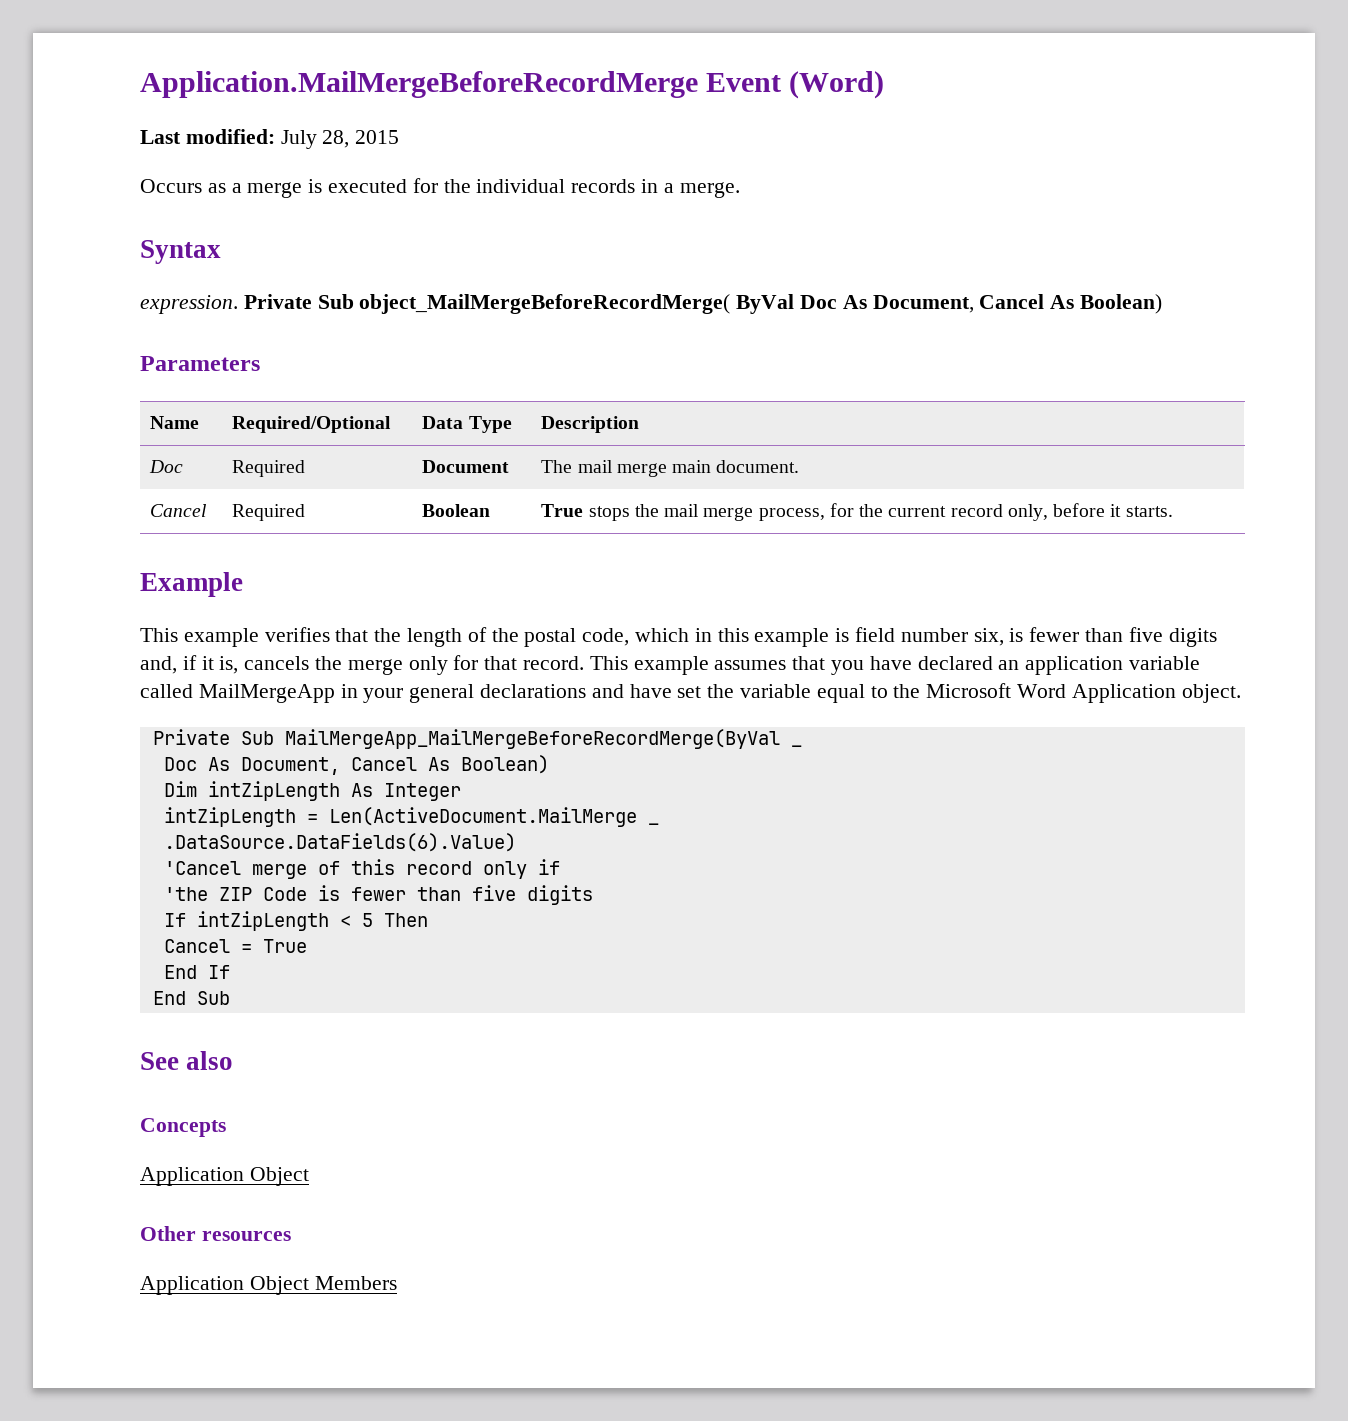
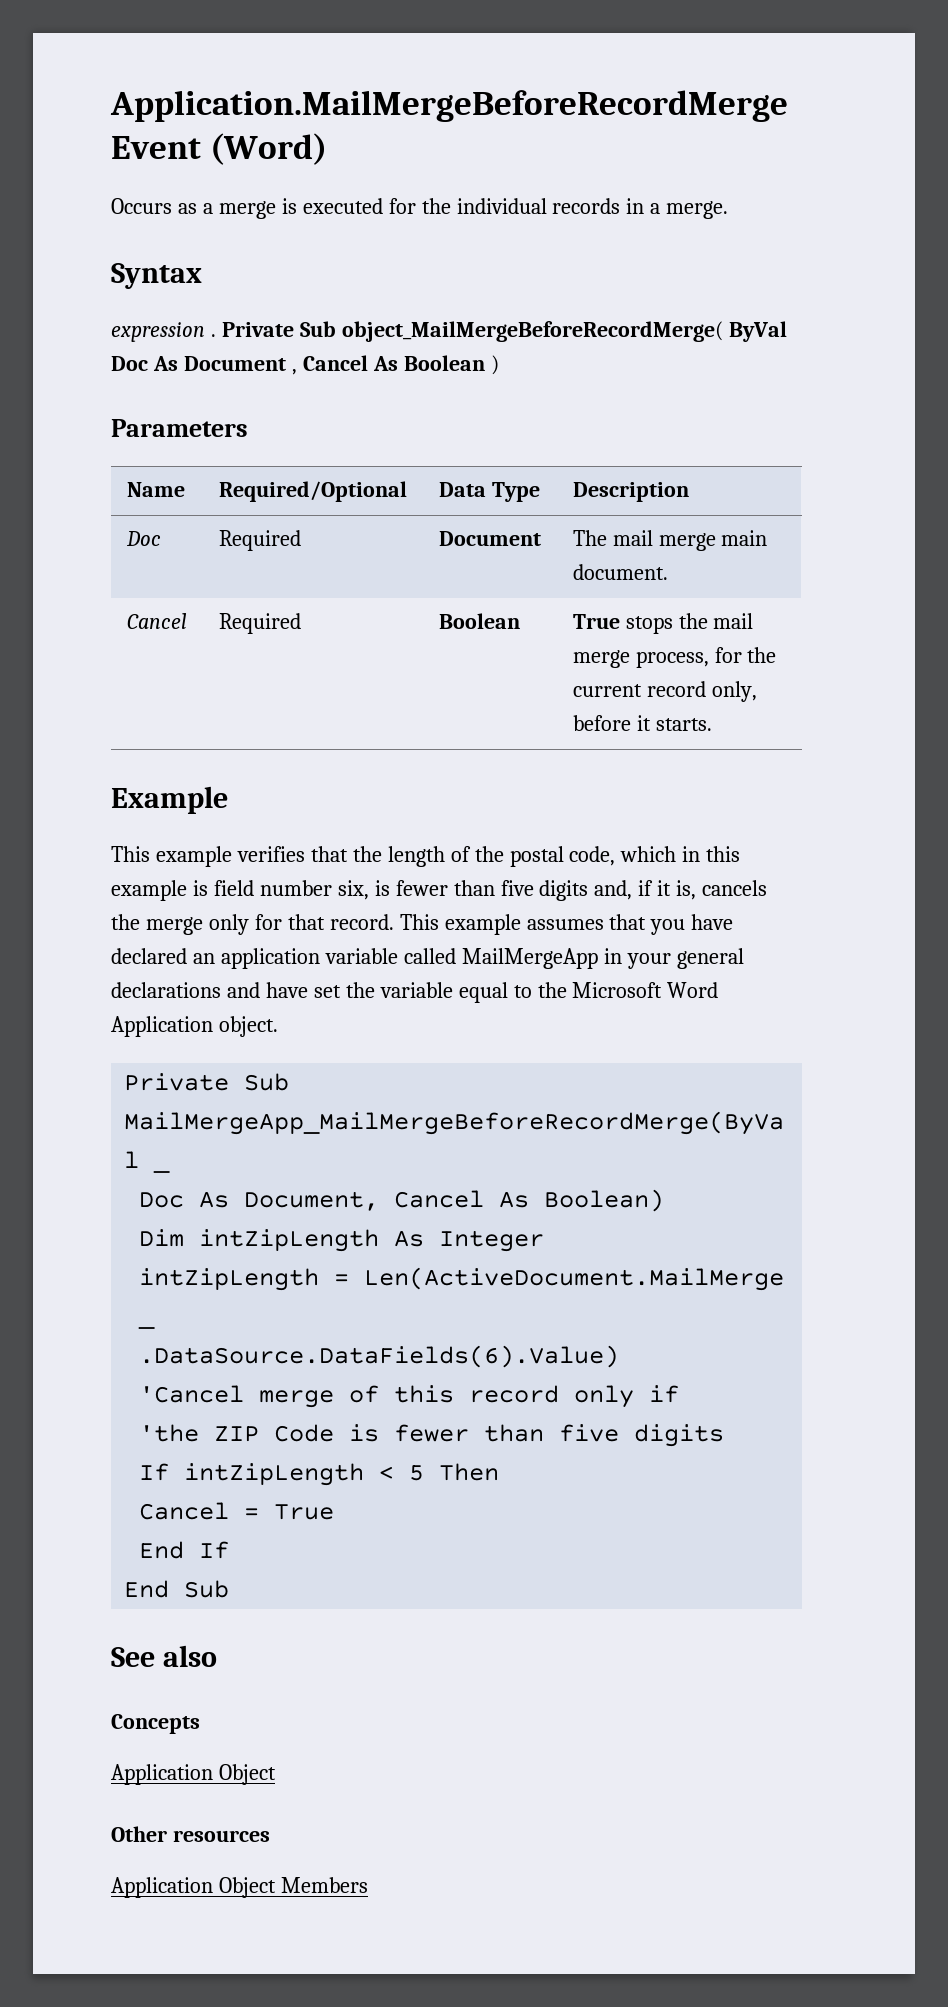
[140,129,400,149] // Last modified: July 28, 2015 -> (328, 149) none
[140,295,238,314] expression. -> [111,322,216,342] expression .
[872,294,1163,314] Document, Cancel As Boolean) -> [183,355,499,375] Document , Cancel As Boolean )

